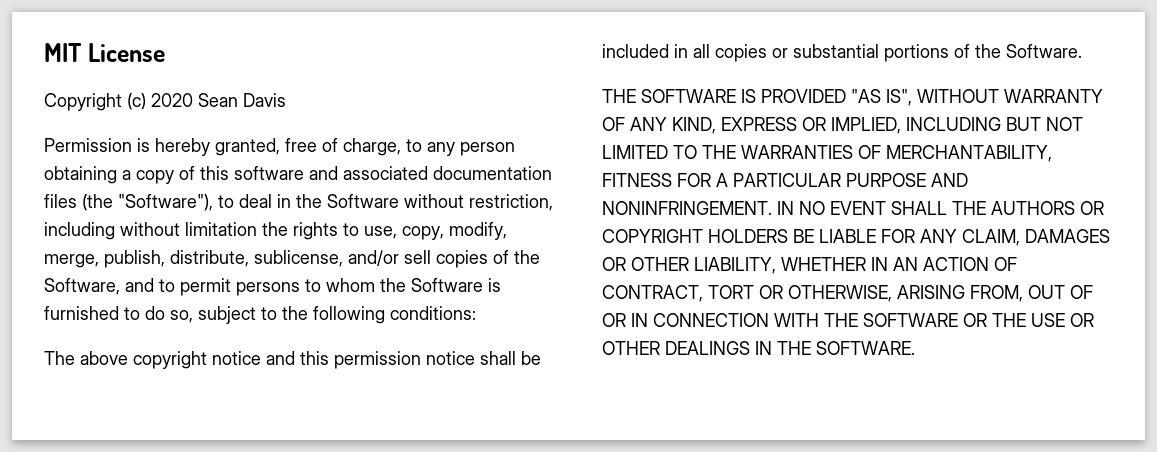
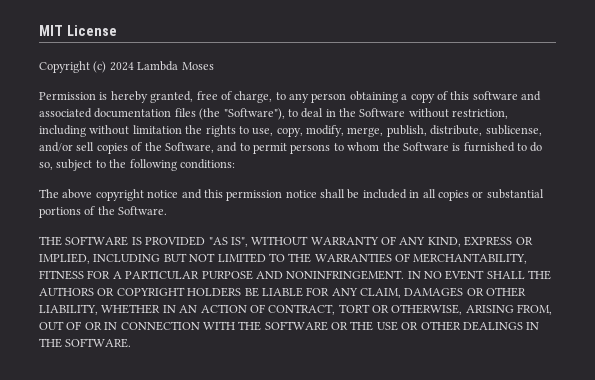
[151,93,286,107] 2020 Sean Davis -> [109,61,214,71] 2024 Lambda Moses

